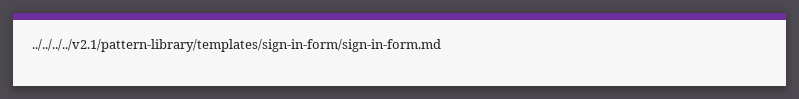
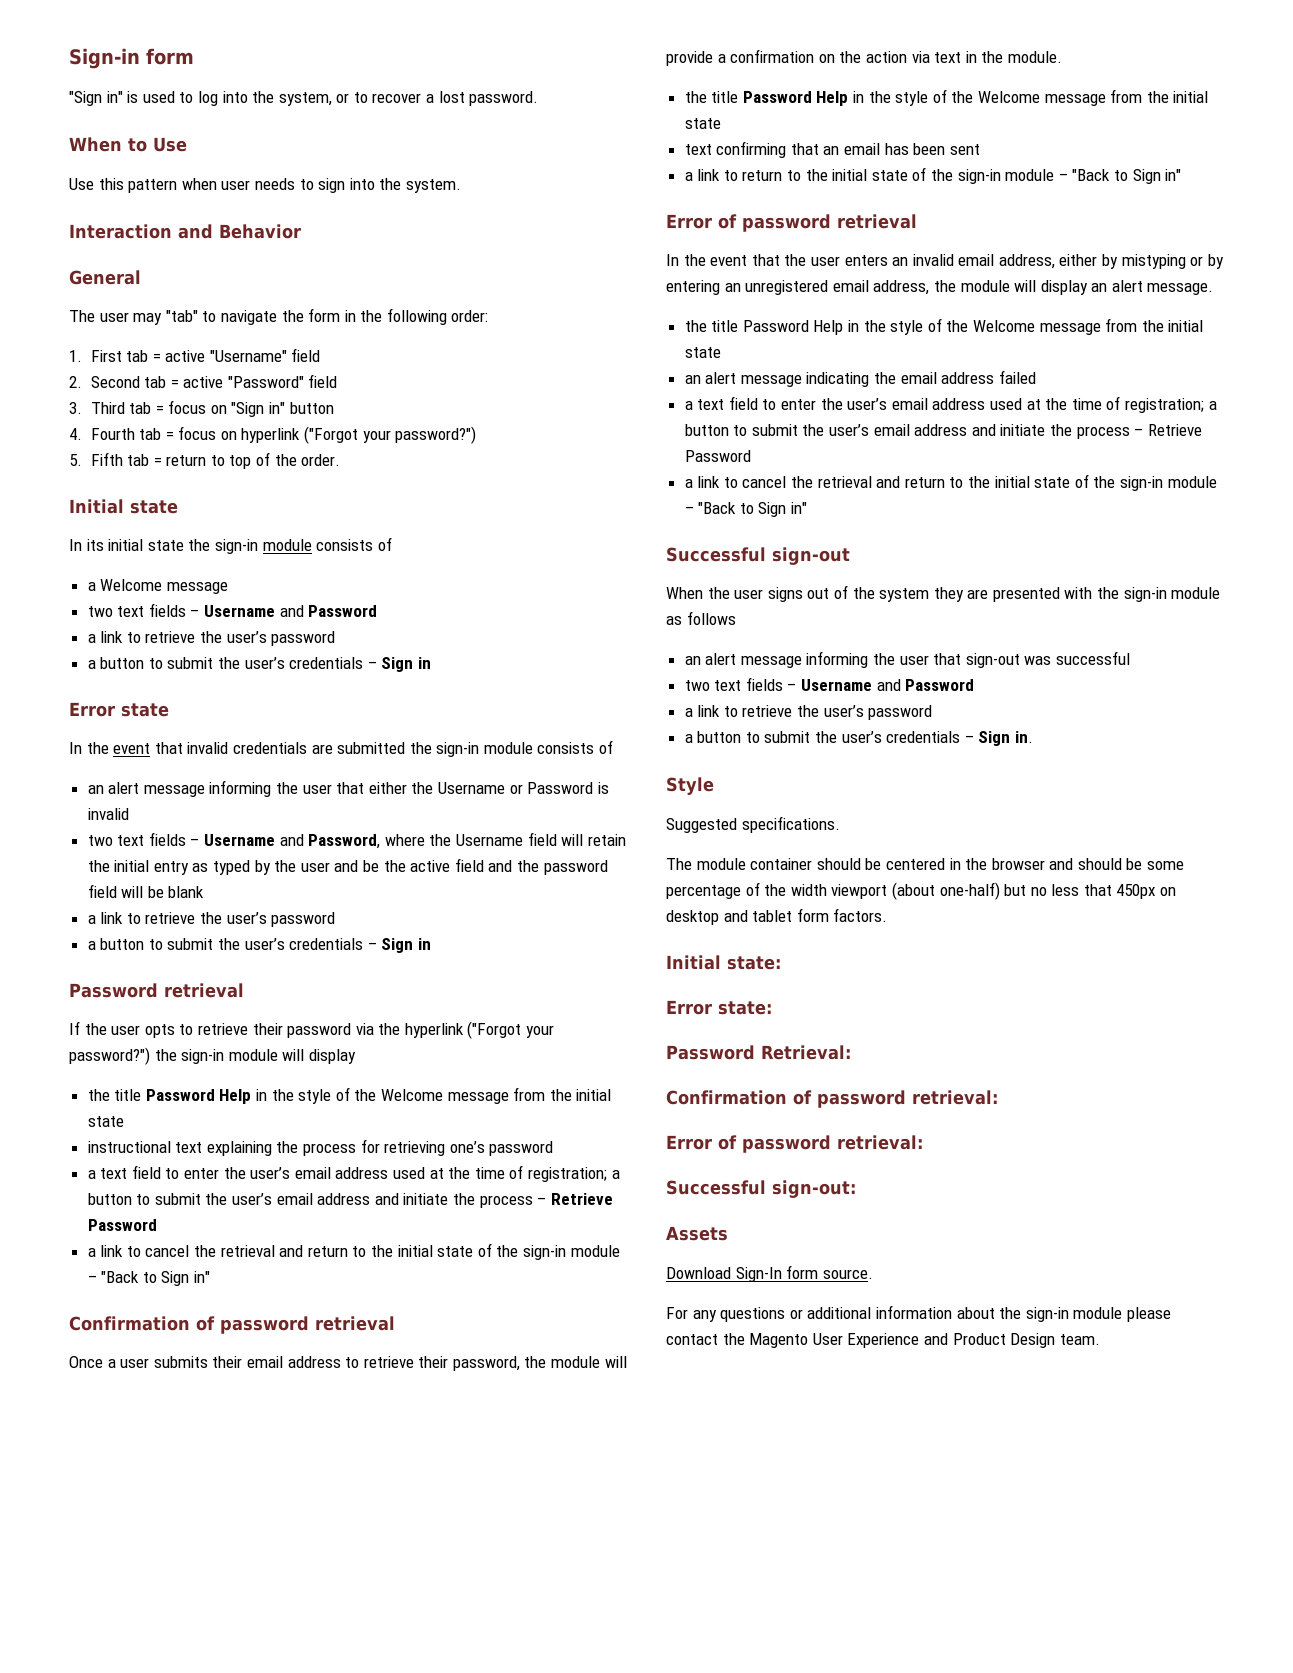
[32,39,441,52] ../../../../v2.1/pattern-library/templates/sign-in-form/sign-in-form.md -> [69,48,194,69] [69,91,539,106] [69,137,187,152] [69,178,461,193] [69,224,301,239] [69,270,141,285] [69,308,489,325] [69,348,321,362] [69,374,338,388] [69,400,334,417] [69,426,477,444] [69,452,341,469] [69,499,178,514] [69,537,392,554] [87,579,228,594] [87,603,378,617] [87,631,336,646] [87,657,432,672] [69,702,169,717] [69,740,614,757] [87,780,609,797] [87,808,129,820] [87,832,626,849] [87,858,608,875] [87,884,205,898] [87,912,336,927] [87,938,432,953] [69,983,244,998] [69,1021,555,1039] [69,1047,356,1065] [87,1087,612,1104] [87,1116,124,1127] [87,1139,554,1156] [87,1165,620,1182] [87,1193,613,1208] [87,1219,157,1231] [87,1243,620,1260] [87,1271,211,1286] [69,1316,395,1334] [69,1356,627,1371] [666,49,1062,66] [684,89,1209,106] [684,118,721,129] [684,141,980,158] [684,167,1182,184] [666,214,917,232] [666,254,1224,269] [666,280,1214,295] [684,318,1204,335] [684,347,721,358] [684,370,1036,387] [684,396,1217,413] [684,424,1202,439] [684,450,751,462] [684,474,1217,491] [684,502,808,517] [666,547,850,565] [666,585,1221,602] [666,611,736,625] [684,651,1131,668] [684,677,975,691] [684,705,933,720] [684,731,1034,746] [666,777,714,795] [666,816,840,833] [666,858,1185,870] [666,882,1177,900] [666,908,888,925] [666,955,781,970] [666,1000,772,1015] [666,1045,851,1060] [666,1090,998,1108] [666,1135,923,1153] [666,1180,856,1198] [666,1226,728,1241] [666,1265,873,1282] [666,1305,1171,1322] [666,1333,1100,1348] Sign-in form // "Sign in" is used to log into the system, or to recover a lost password. // When to Use // Use this pattern when user needs to sign into the system. // Interaction and Behavior // General // The user may "tab" to navigate the form in the following order: // 1. First tab = active "Username" field // 2. Second tab = active "Password" field // 3. Third tab = focus on "Sign in" button // 4. Fourth tab = focus on hyperlink ("Forgot your password?") // 5. Fifth tab = return to top of the order. // Initial state // In its initial state the sign-in module consists of // a Welcome message // two text fields – Username and Password // a link to retrieve the user’s password // a button to submit the user’s credentials – Sign in // Error state // In the event that invalid credentials are submitted the sign-in module consists of // an alert message informing the user that either the Username or Password is invalid // two text fields – Username and Password, where the Username field will retain the initial entry as typed by the user and be the active field and the password field will be blank // a link to retrieve the user’s password // a button to submit the user’s credentials – Sign in // Password retrieval // If the user opts to retrieve their password via the hyperlink ("Forgot your password?") the sign-in module will display // the title Password Help in the style of the Welcome message from the initial state // instructional text explaining the process for retrieving one’s password // a text field to enter the user’s email address used at the time of registration; a button to submit the user’s email address and initiate the process – Retrieve Password // a link to cancel the retrieval and return to the initial state of the sign-in module – "Back to Sign in" // Confirmation of password retrieval // Once a user submits their email address to retrieve their password, the module will provide a confirmation on the action via text in the module. // the title Password Help in the style of the Welcome message from the initial state // text confirming that an email has been sent // a link to return to the initial state of the sign-in module – "Back to Sign in" // Error of password retrieval // In the event that the user enters an invalid email address, either by mistyping or by entering an unregistered email address, the module will display an alert message. // the title Password Help in the style of the Welcome message from the initial state // an alert message indicating the email address failed // a text field to enter the user’s email address used at the time of registration; a button to submit the user’s email address and initiate the process – Retrieve Password // a link to cancel the retrieval and return to the initial state of the sign-in module – "Back to Sign in" // Successful sign-out // When the user signs out of the system they are presented with the sign-in module as follows // an alert message informing the user that sign-out was successful // two text fields – Username and Password // a link to retrieve the user’s password // a button to submit the user’s credentials – Sign in. // Style // Suggested specifications. // The module container should be centered in the browser and should be some percentage of the width viewport (about one-half) but no less that 450px on desktop and tablet form factors. // Initial state: // Error state: // Password Retrieval: // Confirmation of password retrieval: // Error of password retrieval: // Successful sign-out: // Assets // Download Sign-In form source. // For any questions or additional information about the sign-in module please contact the Magento User Experience and Product Design team.

